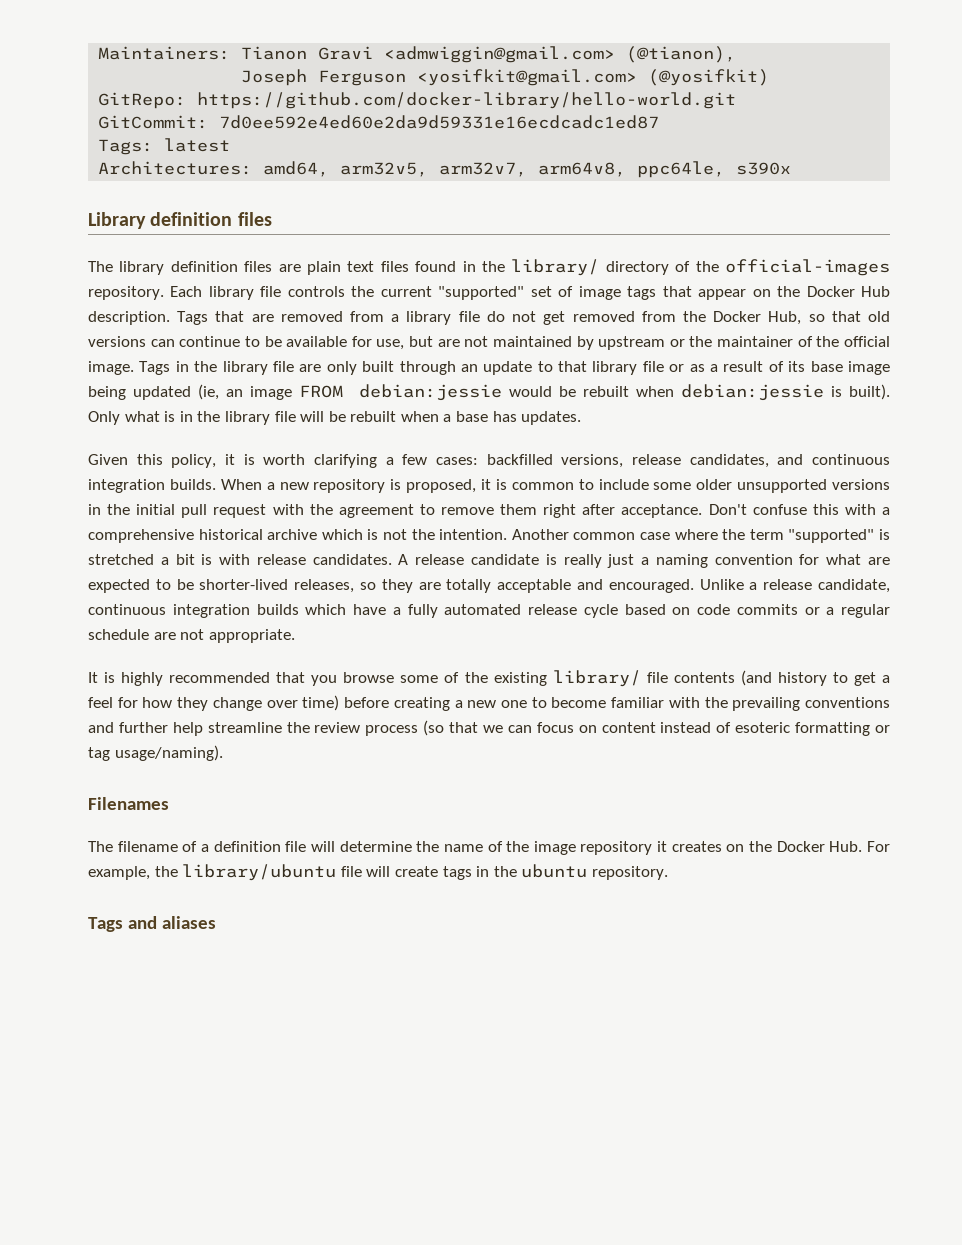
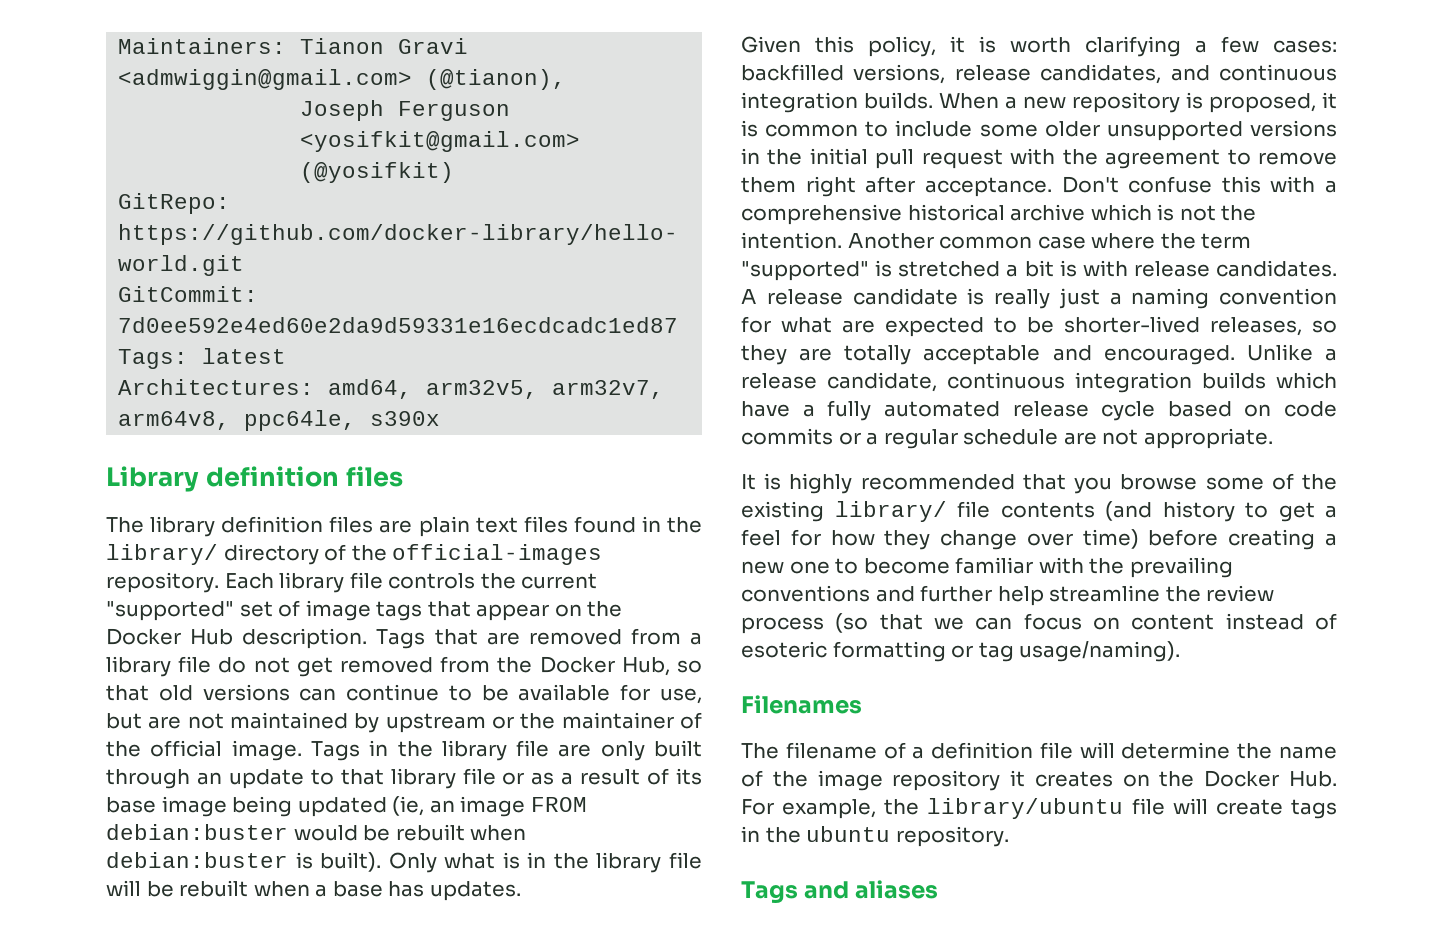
[359,384,503,401] debian:jessie -> [106,824,288,840] debian:buster
[681,384,825,401] debian:jessie -> [106,852,288,868] debian:buster

